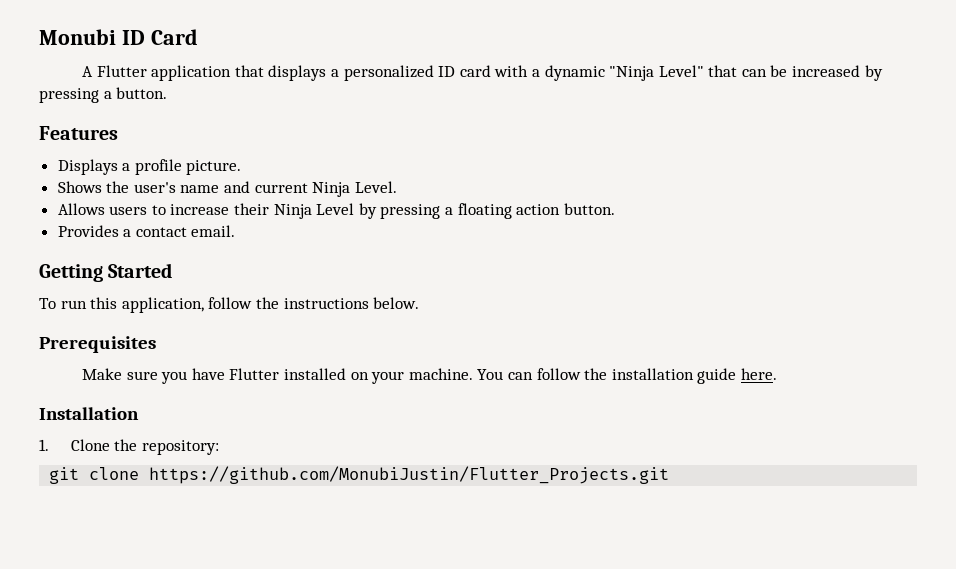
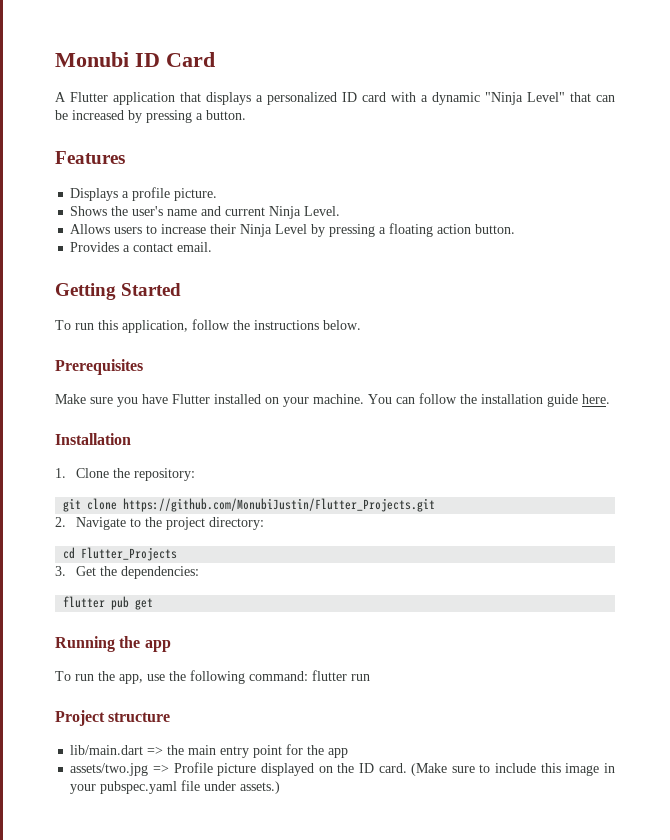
(670, 475) none -> [55,517,265,530] [63,547,178,561] [55,566,200,579] [63,596,154,610] [55,636,171,652] [55,670,370,684] [55,710,171,726] [70,744,349,758] [70,762,615,776] [70,780,281,794] // 2. Navigate to the project directory: // cd Flutter_Projects // 3. Get the dependencies: // flutter pub get // Running the app // To run the app, use the following command: flutter run // Project structure // lib/main.dart => the main entry point for the app // assets/two.jpg => Profile picture displayed on the ID card. (Make sure to include this image in your pubspec.yaml file under assets.)

